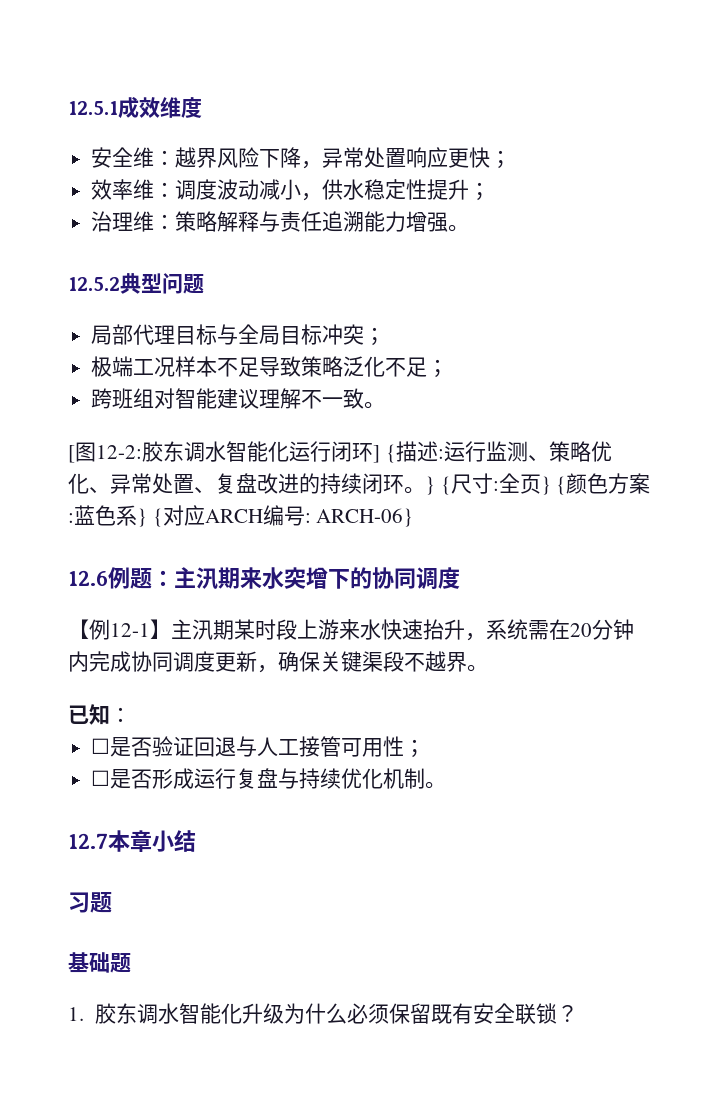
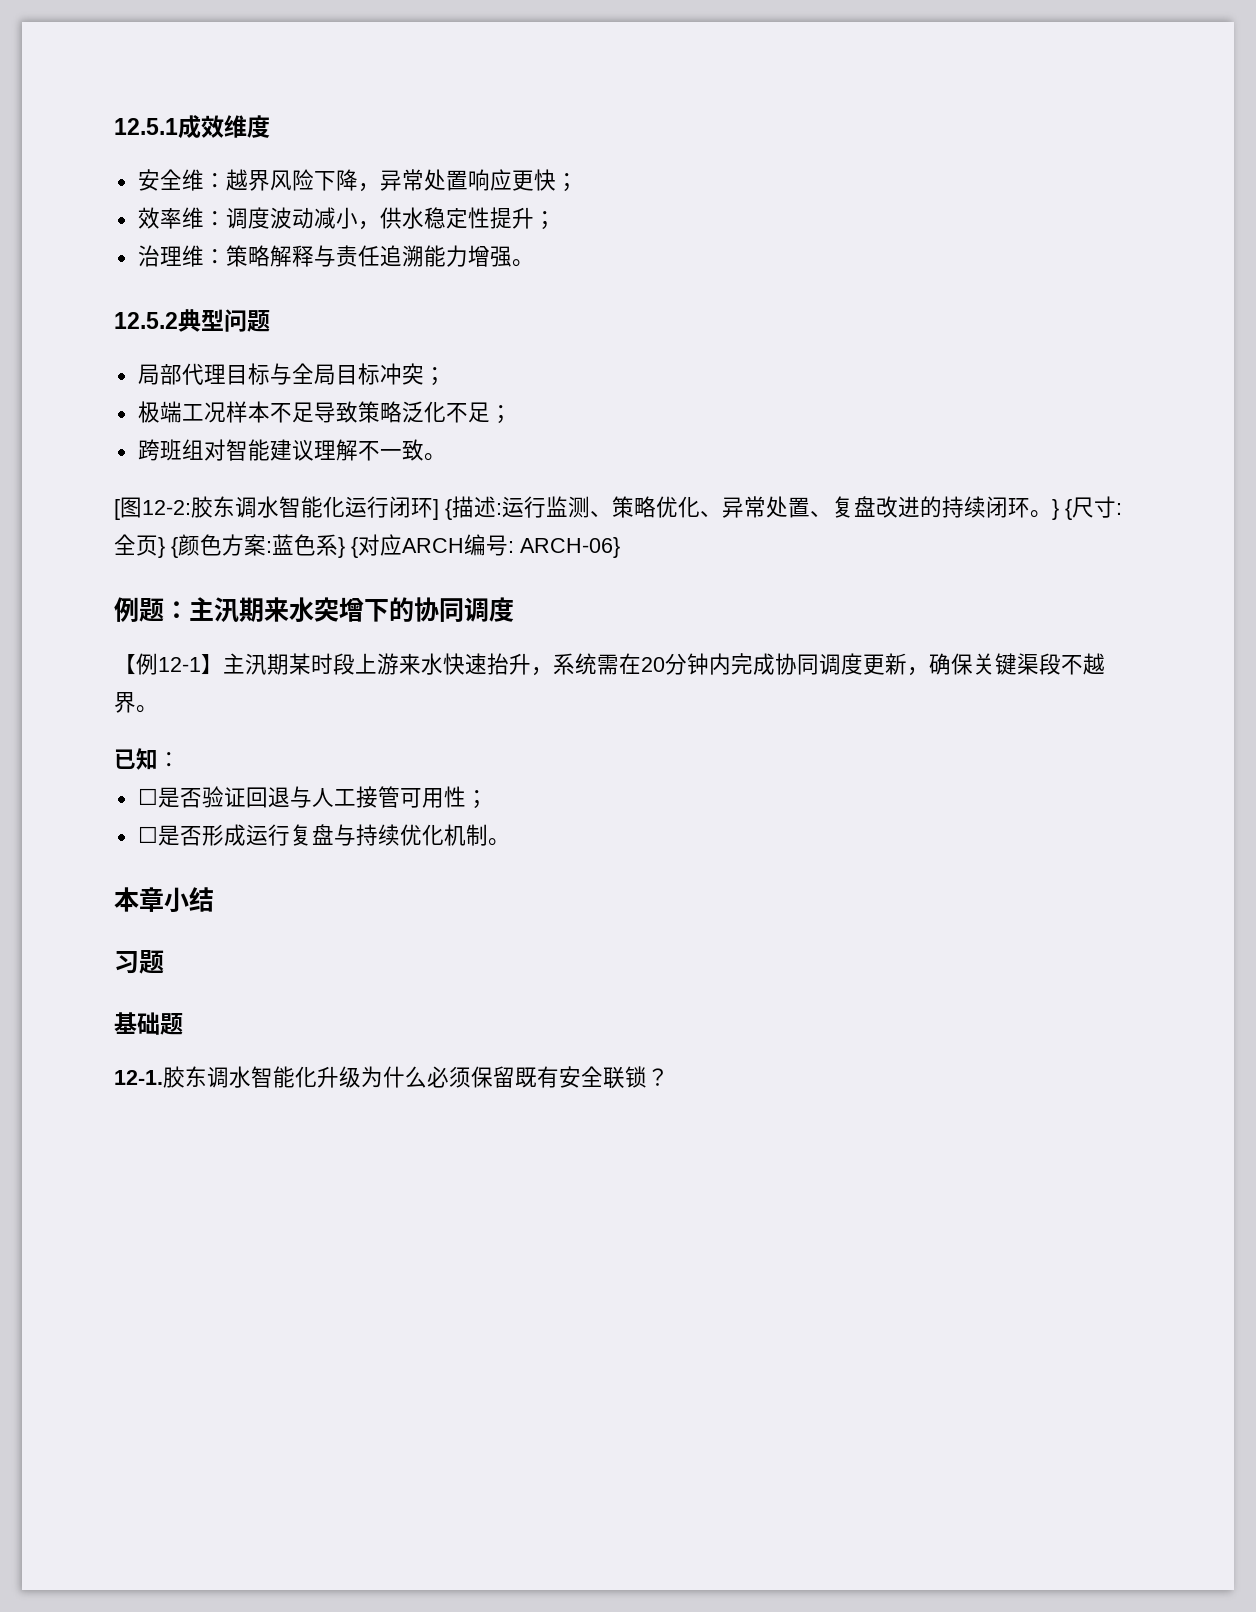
[68,570,108,586] 12.6 -> (620, 547) none
[68,833,108,849] 12.7 -> (510, 842) none
[68,1007,84,1021] 1. -> [114,1070,163,1085] 12-1.

